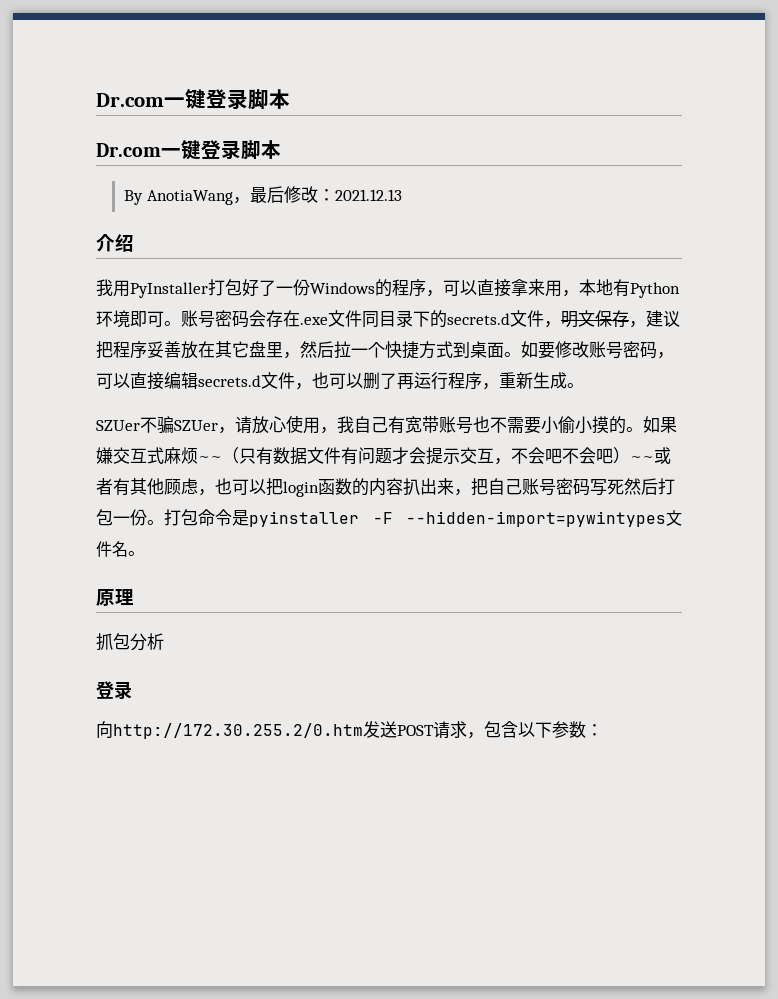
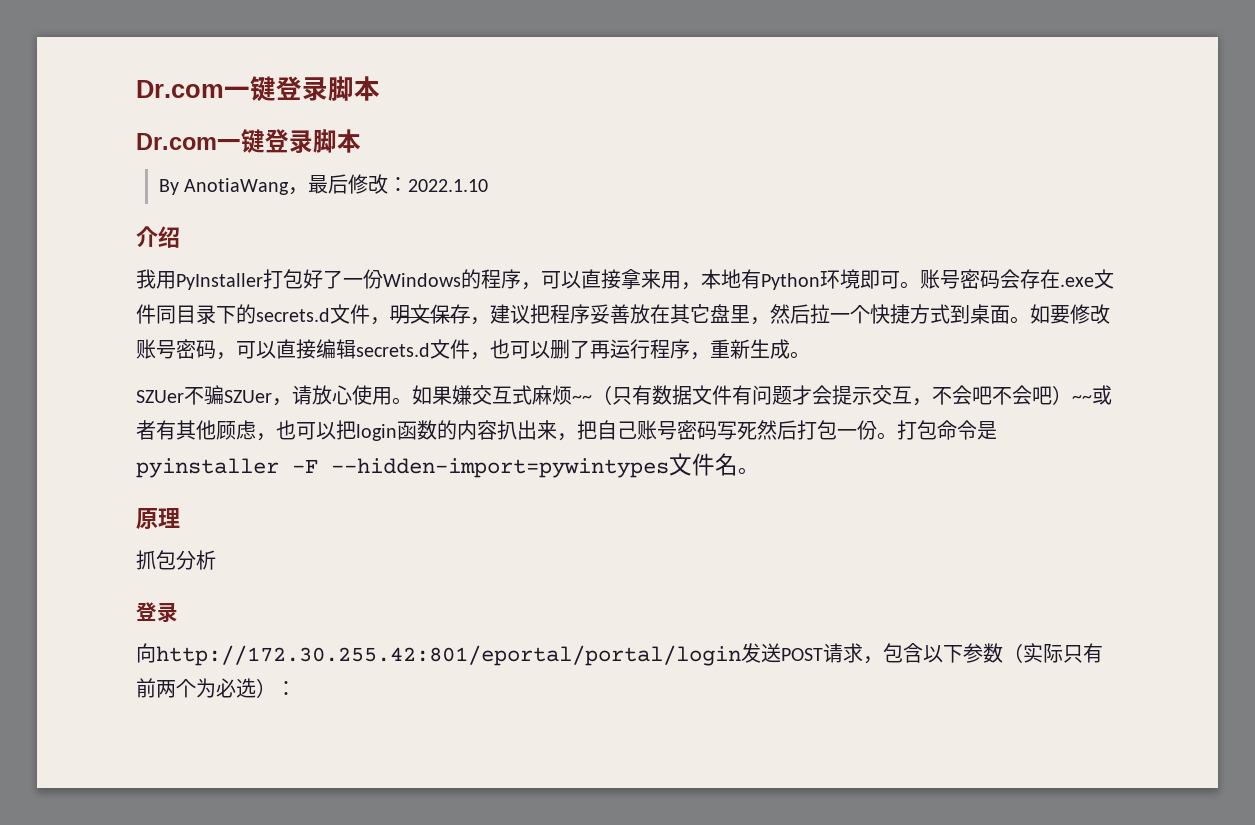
[334,189,402,201] 2021.12.13 -> [408,179,489,192] 2022.1.10
[320,416,626,434] ，我自己有宽带账号也不需要小偷小摸的 -> (392, 396) none
[113,723,363,739] http://172.30.255.2/0.htm -> [156,645,741,666] http://172.30.255.42:801/eportal/portal/login
(586, 729) none -> [1003,643,1103,663] [136,678,276,698] （实际只有前两个为必选）

